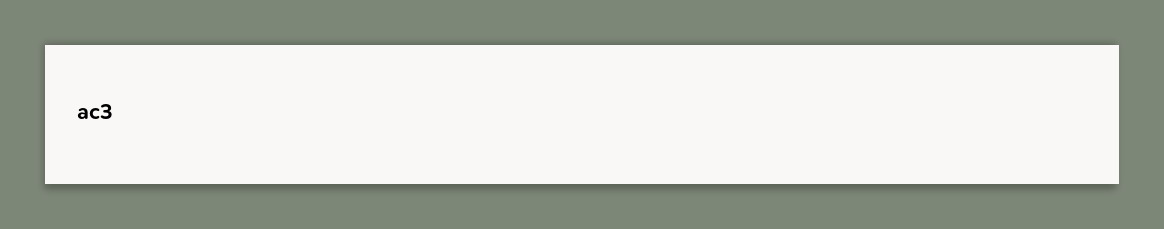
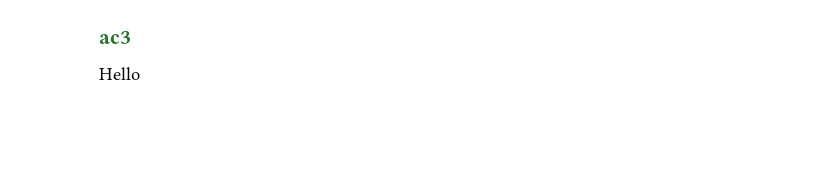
(113, 111) none -> [99,67,140,80] // Hello

